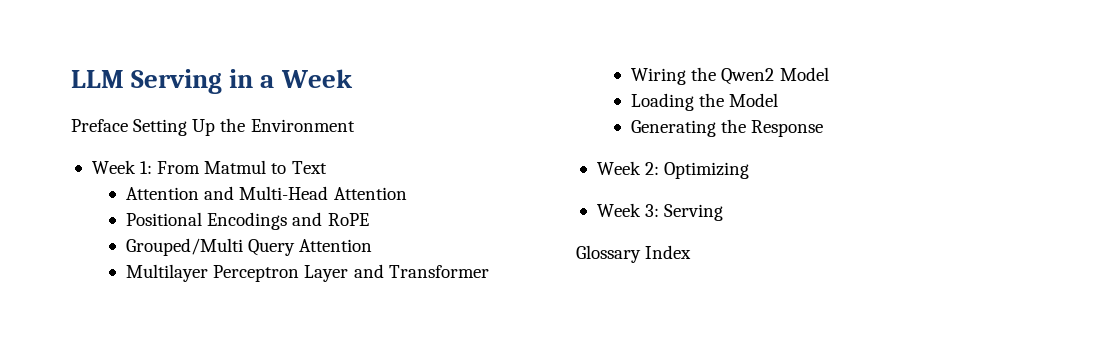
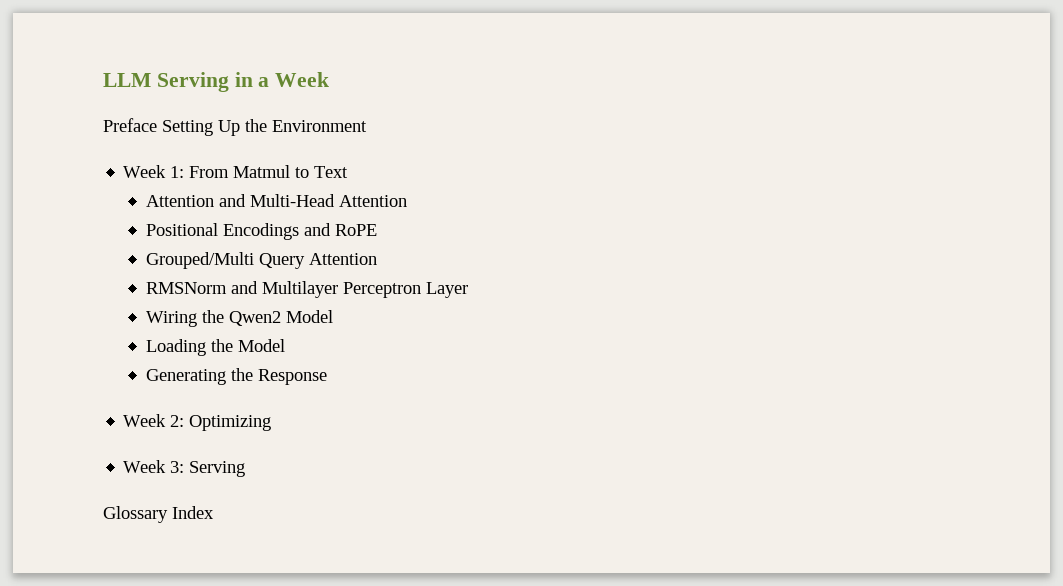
(373, 245) none -> [145,281,258,294] RMSNorm and
[353,264,489,278] and Transformer -> (468, 290) none

